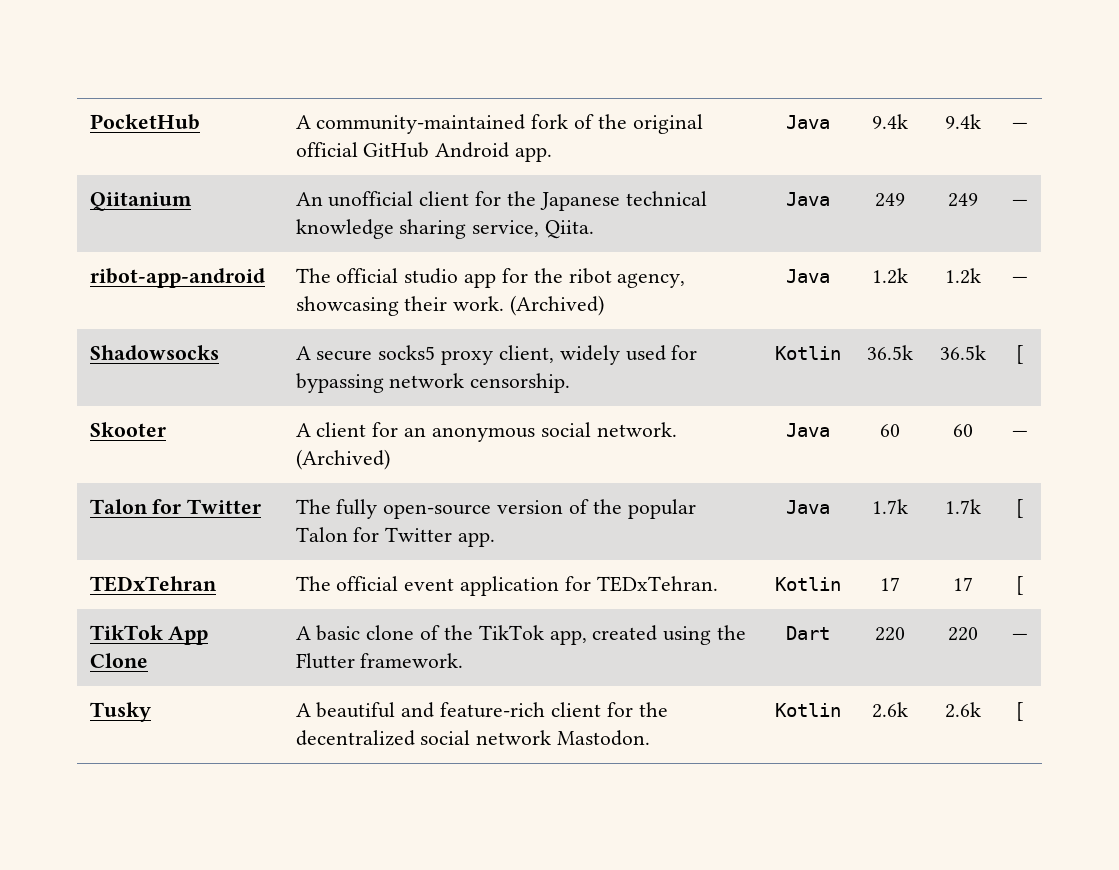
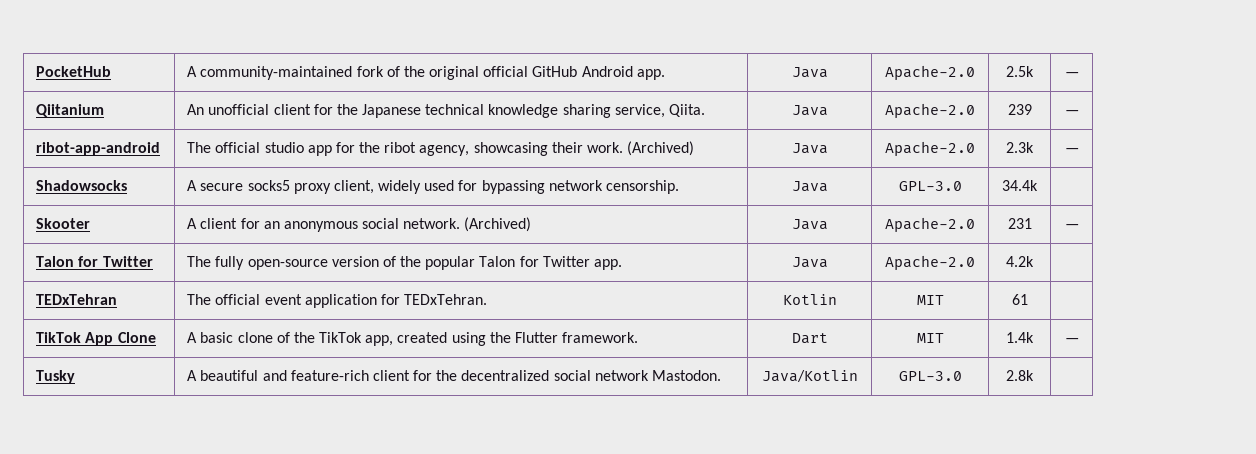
[872,114,908,129] [944,114,981,129] 9.4k | 9.4k -> [885,65,975,80] [1006,66,1034,77] Apache-2.0 | 2.5k
[875,193,905,207] [947,193,978,207] 249 | 249 -> [885,103,975,118] [1007,104,1032,115] Apache-2.0 | 239
[872,268,908,284] [944,268,981,284] 1.2k | 1.2k -> [885,141,975,156] [1006,142,1034,153] Apache-2.0 | 2.3k
[774,346,841,360] [867,345,913,360] [939,345,986,360] [1016,345,1024,364] Kotlin | 36.5k | 36.5k | [ -> [791,181,828,192] [898,181,962,191] [1002,180,1038,191] Java | GPL-3.0 | 34.4k |
[880,424,900,437] [952,424,973,437] 60 | 60 -> [885,217,975,232] [1007,218,1032,229] Apache-2.0 | 231
[872,499,908,514] [944,499,981,514] [1016,499,1024,518] 1.7k | 1.7k | [ -> [885,255,975,270] [1006,256,1034,267] Apache-2.0 | 4.2k |
[880,577,900,591] [952,577,973,591] [1016,576,1024,595] 17 | 17 | [ -> [916,295,944,305] [1011,294,1028,305] MIT | 61 |
[875,627,905,641] [947,627,978,641] 220 | 220 -> [916,333,944,343] [1006,332,1034,343] MIT | 1.4k
[774,703,841,717] [872,702,908,718] [944,702,981,718] [1016,702,1024,721] Kotlin | 2.6k | 2.6k | [ -> [761,370,858,382] [898,371,962,381] [1006,370,1034,381] Java/Kotlin | GPL-3.0 | 2.8k |

